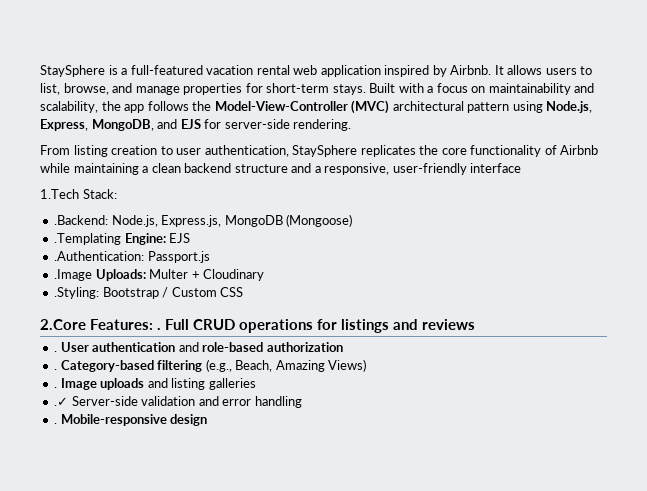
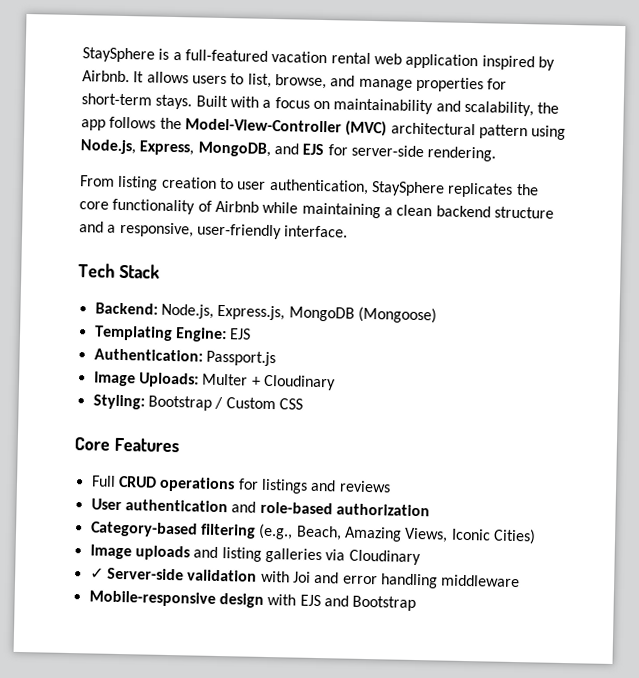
[470,163,522,173] [40,189,117,199] [54,215,109,225] interface // 1.Tech Stack: // .Backend: -> [284,225,349,238] [78,263,160,279] [94,302,158,315] interface. // Tech Stack // Backend:
[54,233,122,245] .Templating -> [93,325,173,342] Templating
[54,251,145,261] .Authentication: -> [93,348,203,362] Authentication:
[54,269,93,281] .Image -> [93,371,136,387] Image
[54,287,100,299] .Styling: -> [92,394,145,410] Styling:
[40,319,161,330] 2.Core Features: . -> [74,437,179,453] Core Features //
[54,351,58,352] . -> (391, 486) none
[54,369,58,370] . -> (430, 510) none
[328,359,367,372] [54,387,58,388] Views) // . -> [404,527,536,545] Views, Iconic Cities) //
[54,396,196,406] // .✓ Server-side validation -> [325,549,421,566] [89,567,311,583] via Cloudinary // ✓ Server-side validation with Joi
[54,423,58,424] // . -> [441,574,521,588] middleware //
(208, 420) none -> [267,594,417,612] with EJS and Bootstrap

